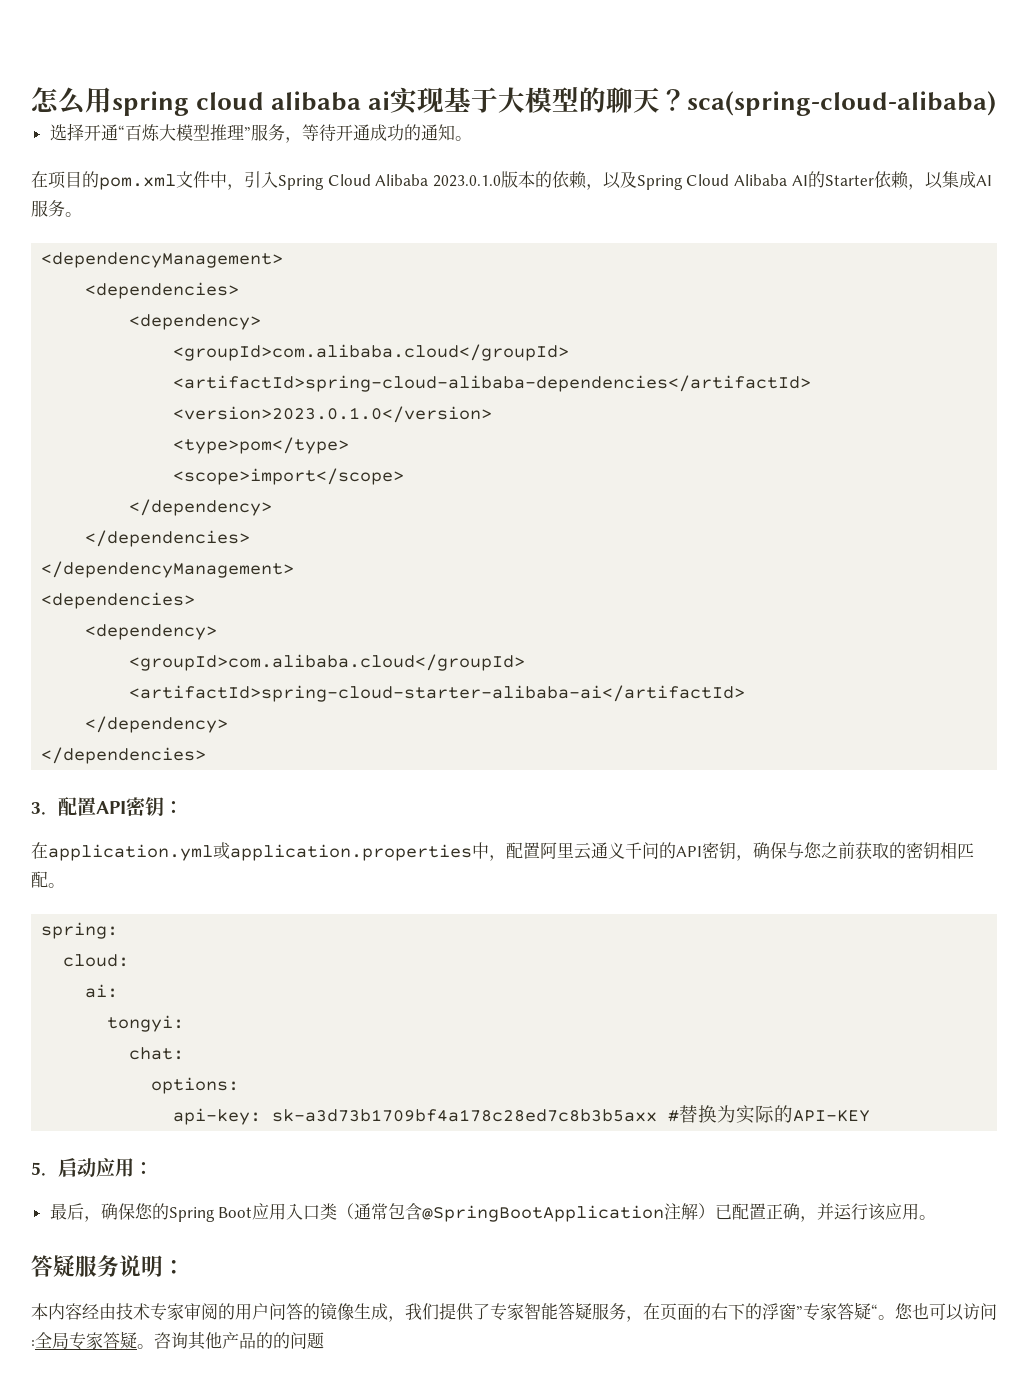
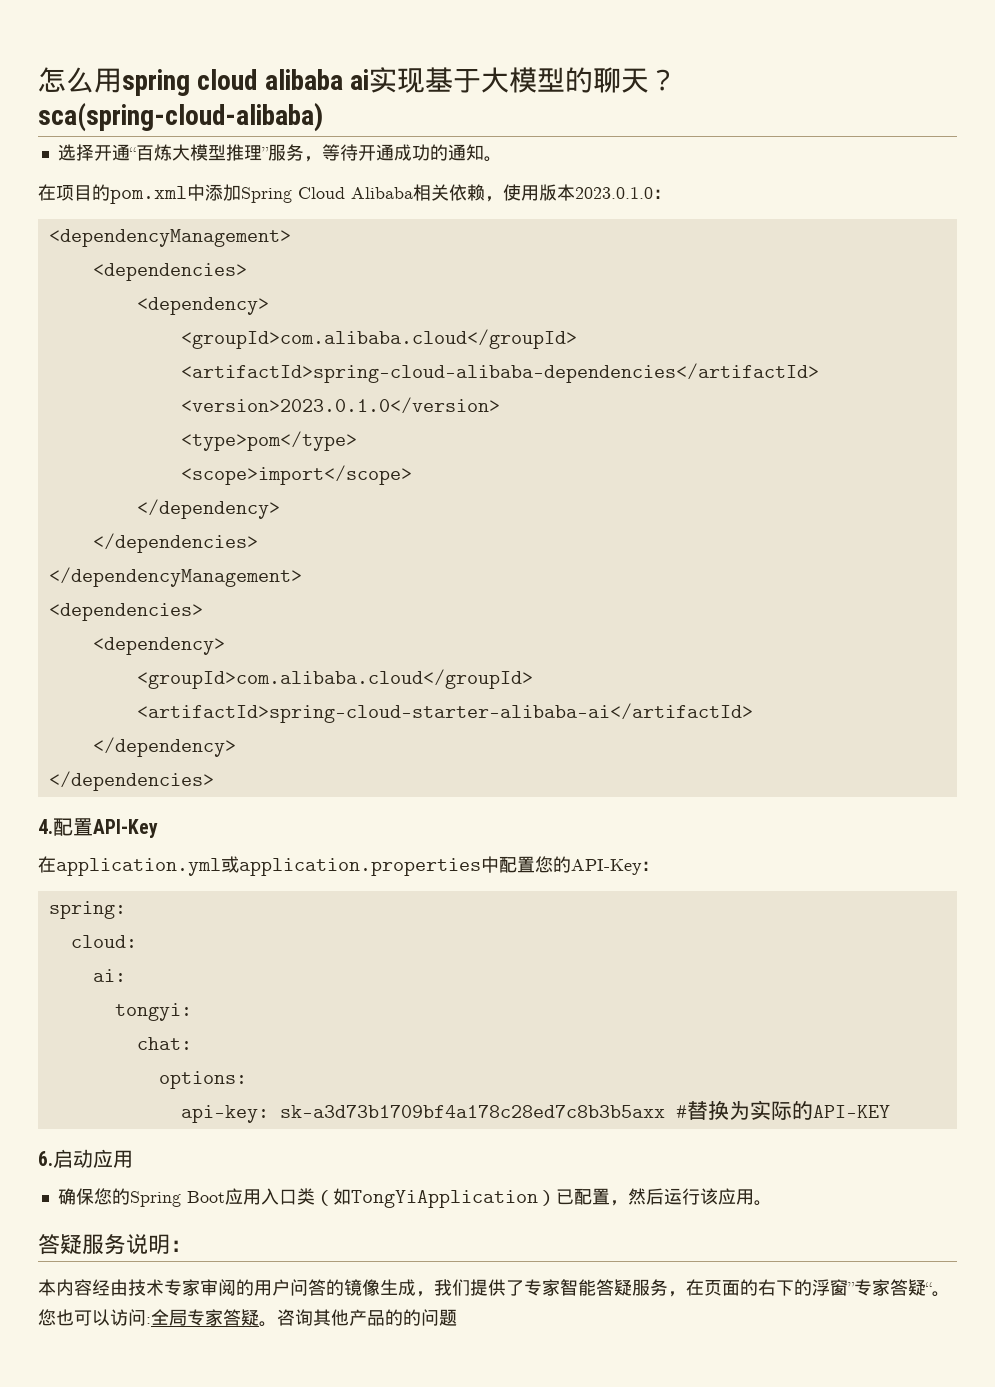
[176,171,992,190] [31,200,82,217] 文件中，引入Spring Cloud Alibaba 2023.0.1.0版本的依赖，以及Spring Cloud Alibaba AI的Starter依赖，以集成AI服务。 -> [187,184,671,203] 中添加Spring Cloud Alibaba相关依赖，使用版本2023.0.1.0：
[31,797,184,816] 3.配置API密钥： -> [38,818,158,838] 4.配置API-Key
[489,842,974,861] [31,871,65,888] ，配置阿里云通义千问的API密钥，确保与您之前获取的密钥相匹配。 -> [499,856,659,875] 配置您的API-Key：
[31,1162,46,1176] 5. -> [38,1151,53,1166] 6.
[134,1162,154,1175] [49,1203,101,1222] ： // 最后， -> (133, 1159) //
[354,1203,835,1222] 通常包含@SpringBootApplication注解）已配置正确，并 -> [332,1188,664,1208] 如TongYiApplication）已配置，然后

